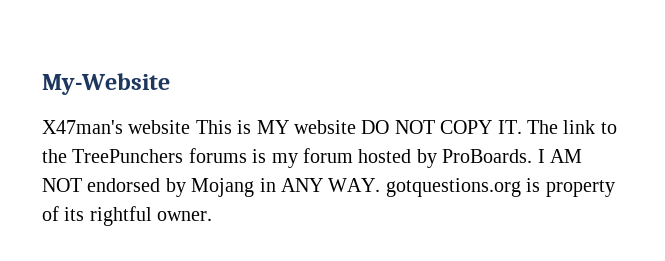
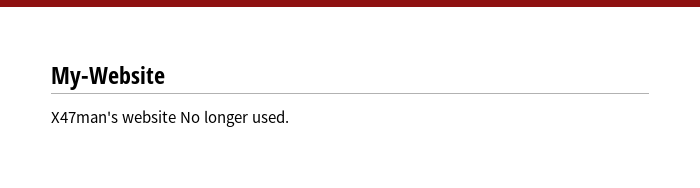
[195,120,617,134] [42,148,582,168] [42,178,615,197] [42,206,213,226] This is MY website DO NOT COPY IT. The link to the TreePunchers forums is my forum hosted by ProBoards. I AM NOT endorsed by Mojang in ANY WAY. gotquestions.org is property of its rightful owner. -> [180,110,290,127] No longer used.

